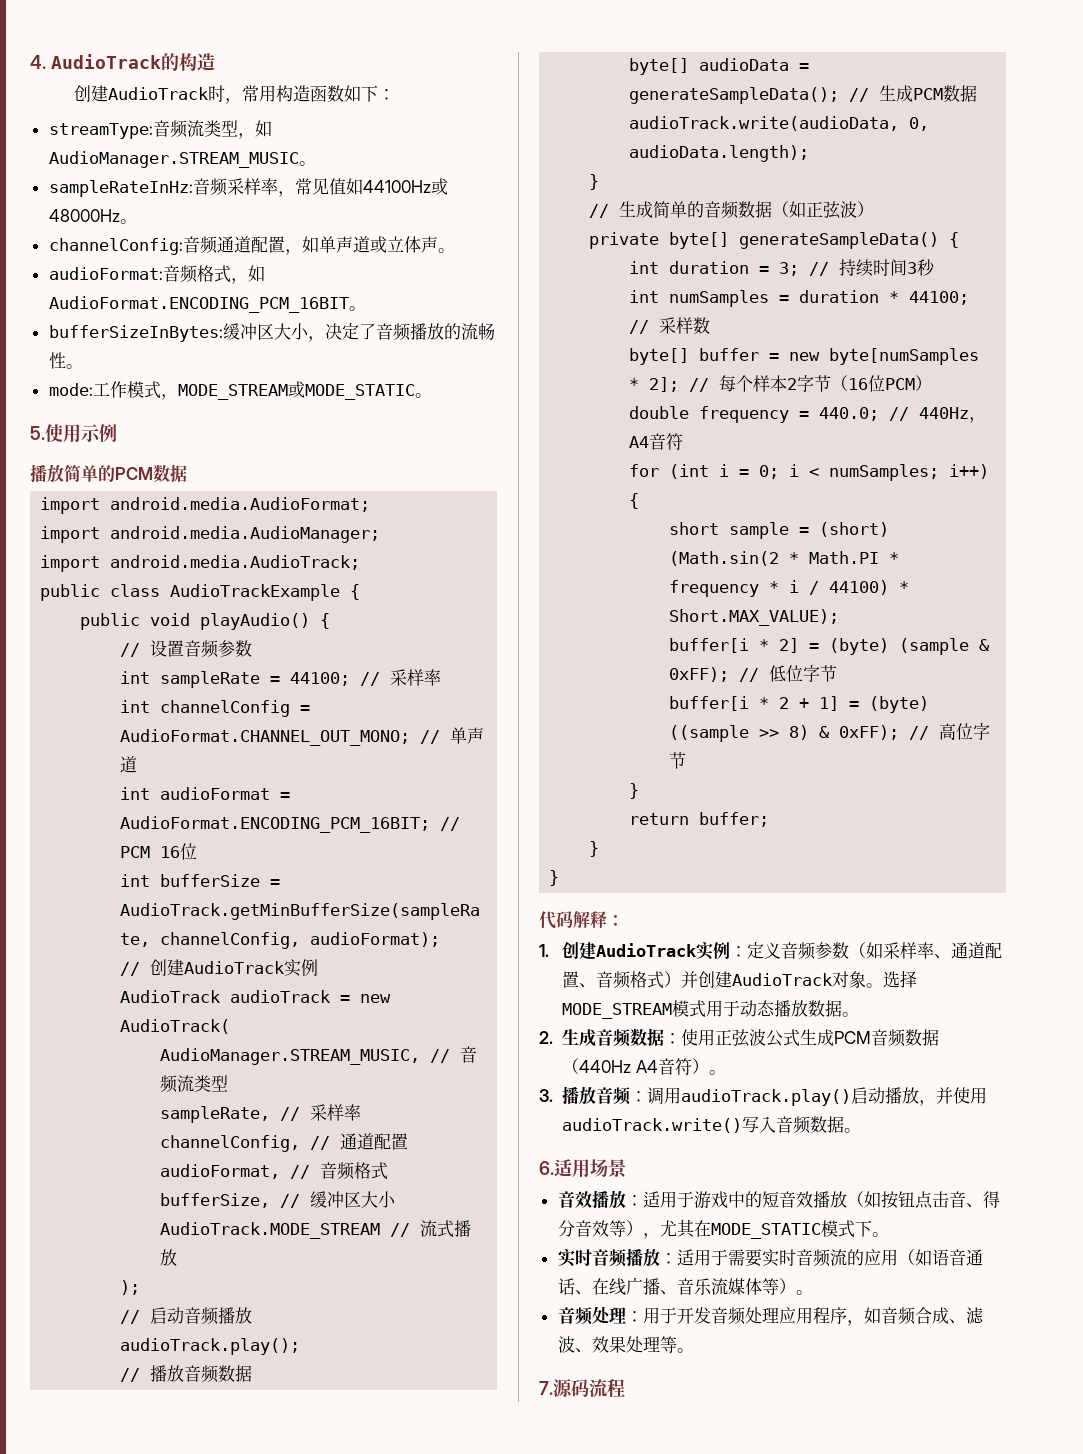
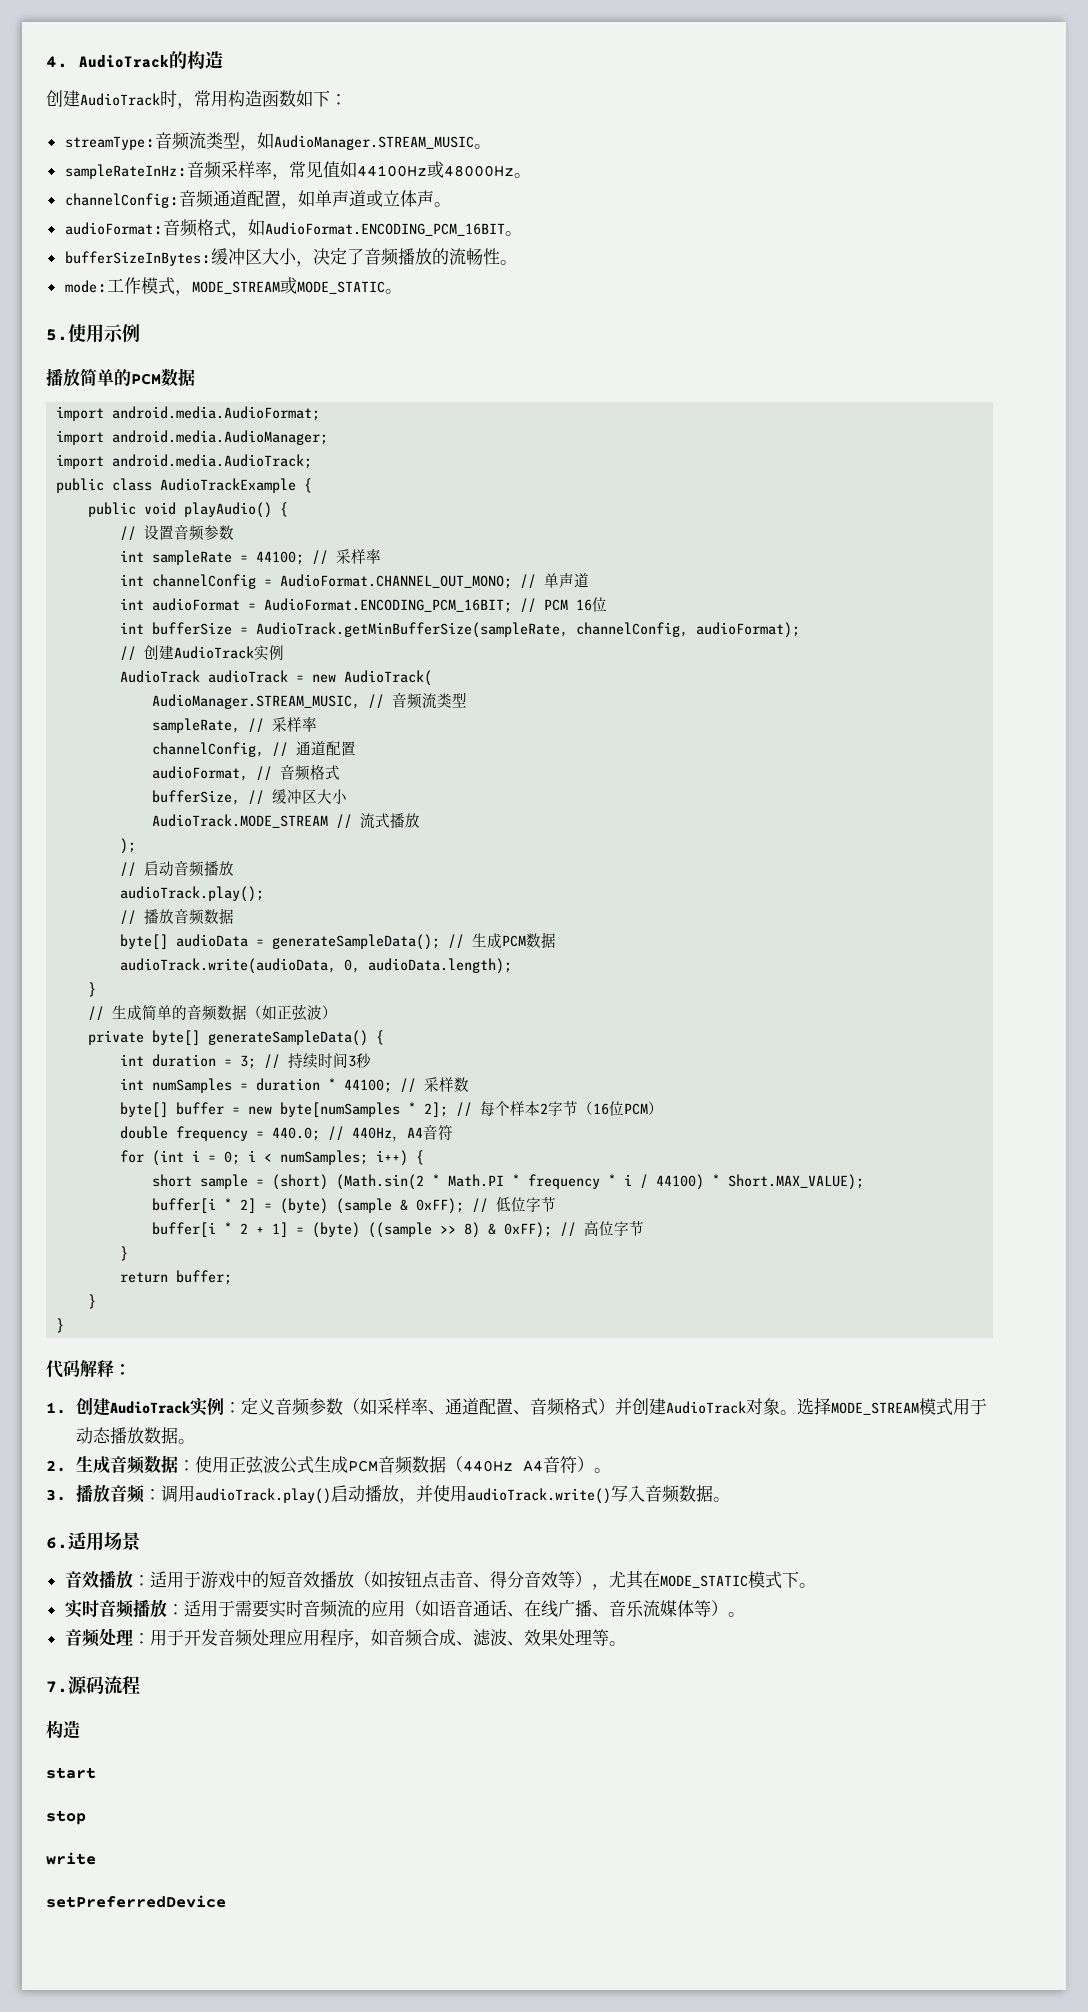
(625, 1388) none -> [46,1720,80,1739] [46,1767,96,1779] [46,1810,86,1825] [46,1852,96,1865] [46,1895,226,1908] // 构造 // start // stop // write // setPreferredDevice

